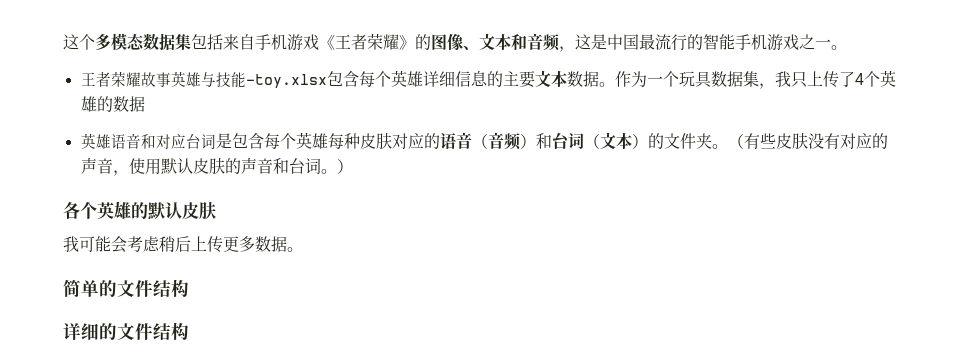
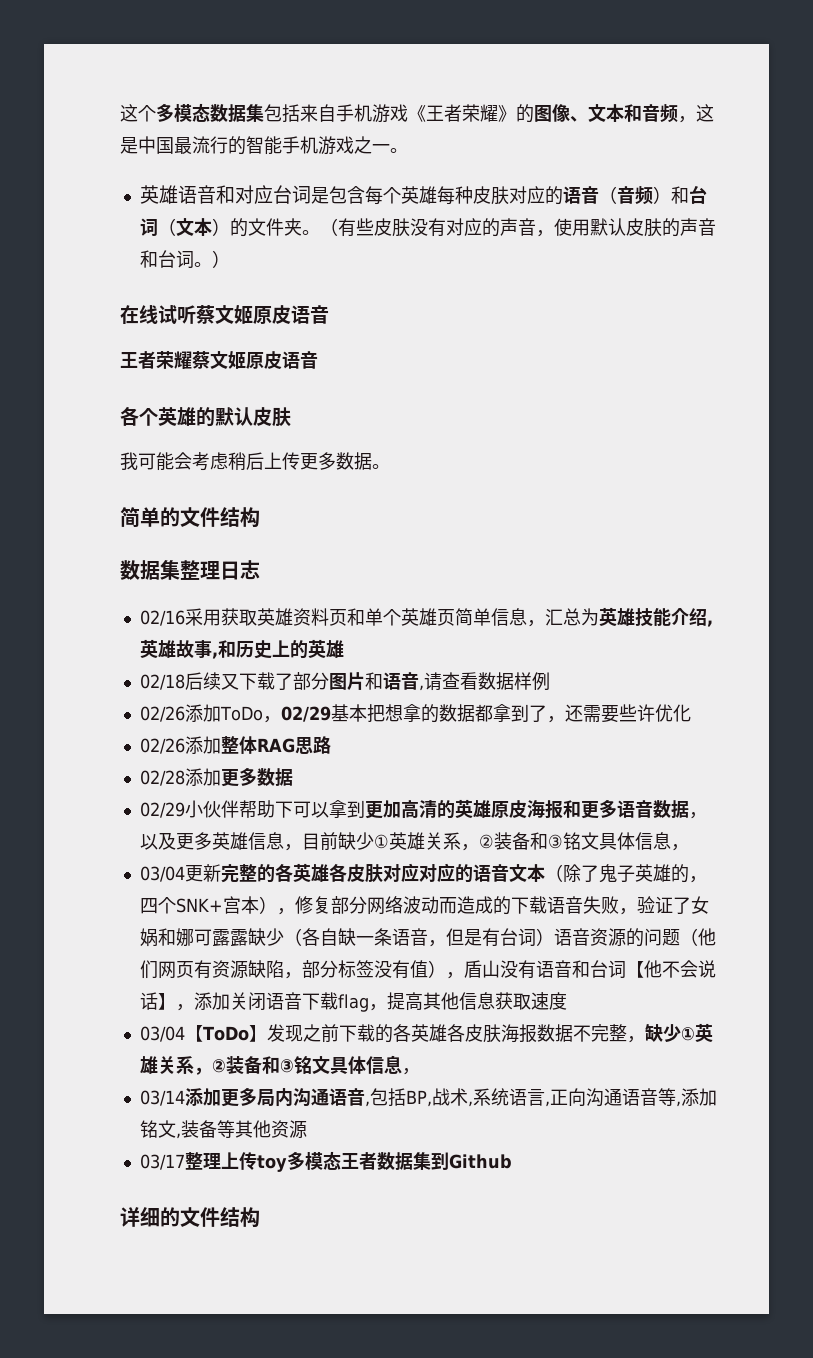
[80,70,896,89] [80,96,145,112] // 王者荣耀故事英雄与技能-toy.xlsx包含每个英雄详细信息的主要文本数据。作为一个玩具数据集，我只上传了4个英雄的数据 -> (408, 150) none
(353, 166) none -> [120,305,329,324] [120,351,318,370] // 在线试听蔡文姬原皮语音 // 王者荣耀蔡文姬原皮语音
(189, 288) none -> [120,560,260,580] [139,607,713,627] [139,639,344,659] [139,672,550,691] [139,704,691,723] [139,736,331,754] [139,767,293,787] [139,799,707,819] [139,832,689,851] [139,863,707,883] [139,896,709,915] [139,928,716,947] [139,960,716,979] [139,992,567,1012] [139,1023,713,1043] [139,1055,420,1075] [139,1087,717,1107] [139,1120,307,1139] [139,1151,512,1172] // 数据集整理日志 // 02/16采用获取英雄资料页和单个英雄页简单信息，汇总为英雄技能介绍,英雄故事,和历史上的英雄 // 02/18后续又下载了部分图片和语音,请查看数据样例 // 02/26添加ToDo，02/29基本把想拿的数据都拿到了，还需要些许优化 // 02/26添加整体RAG思路 // 02/28添加更多数据 // 02/29小伙伴帮助下可以拿到更加高清的英雄原皮海报和更多语音数据，以及更多英雄信息，目前缺少①英雄关系，②装备和③铭文具体信息， // 03/04更新完整的各英雄各皮肤对应对应的语音文本（除了鬼子英雄的，四个SNK+宫本），修复部分网络波动而造成的下载语音失败，验证了女娲和娜可露露缺少（各自缺一条语音，但是有台词）语音资源的问题（他们网页有资源缺陷，部分标签没有值），盾山没有语音和台词【他不会说话】，添加关闭语音下载flag，提高其他信息获取速度 // 03/04【ToDo】发现之前下载的各英雄各皮肤海报数据不完整，缺少①英雄关系，②装备和③铭文具体信息， // 03/14添加更多局内沟通语音,包括BP,战术,系统语言,正向沟通语音等,添加铭文,装备等其他资源 // 03/17整理上传toy多模态王者数据集到Github

